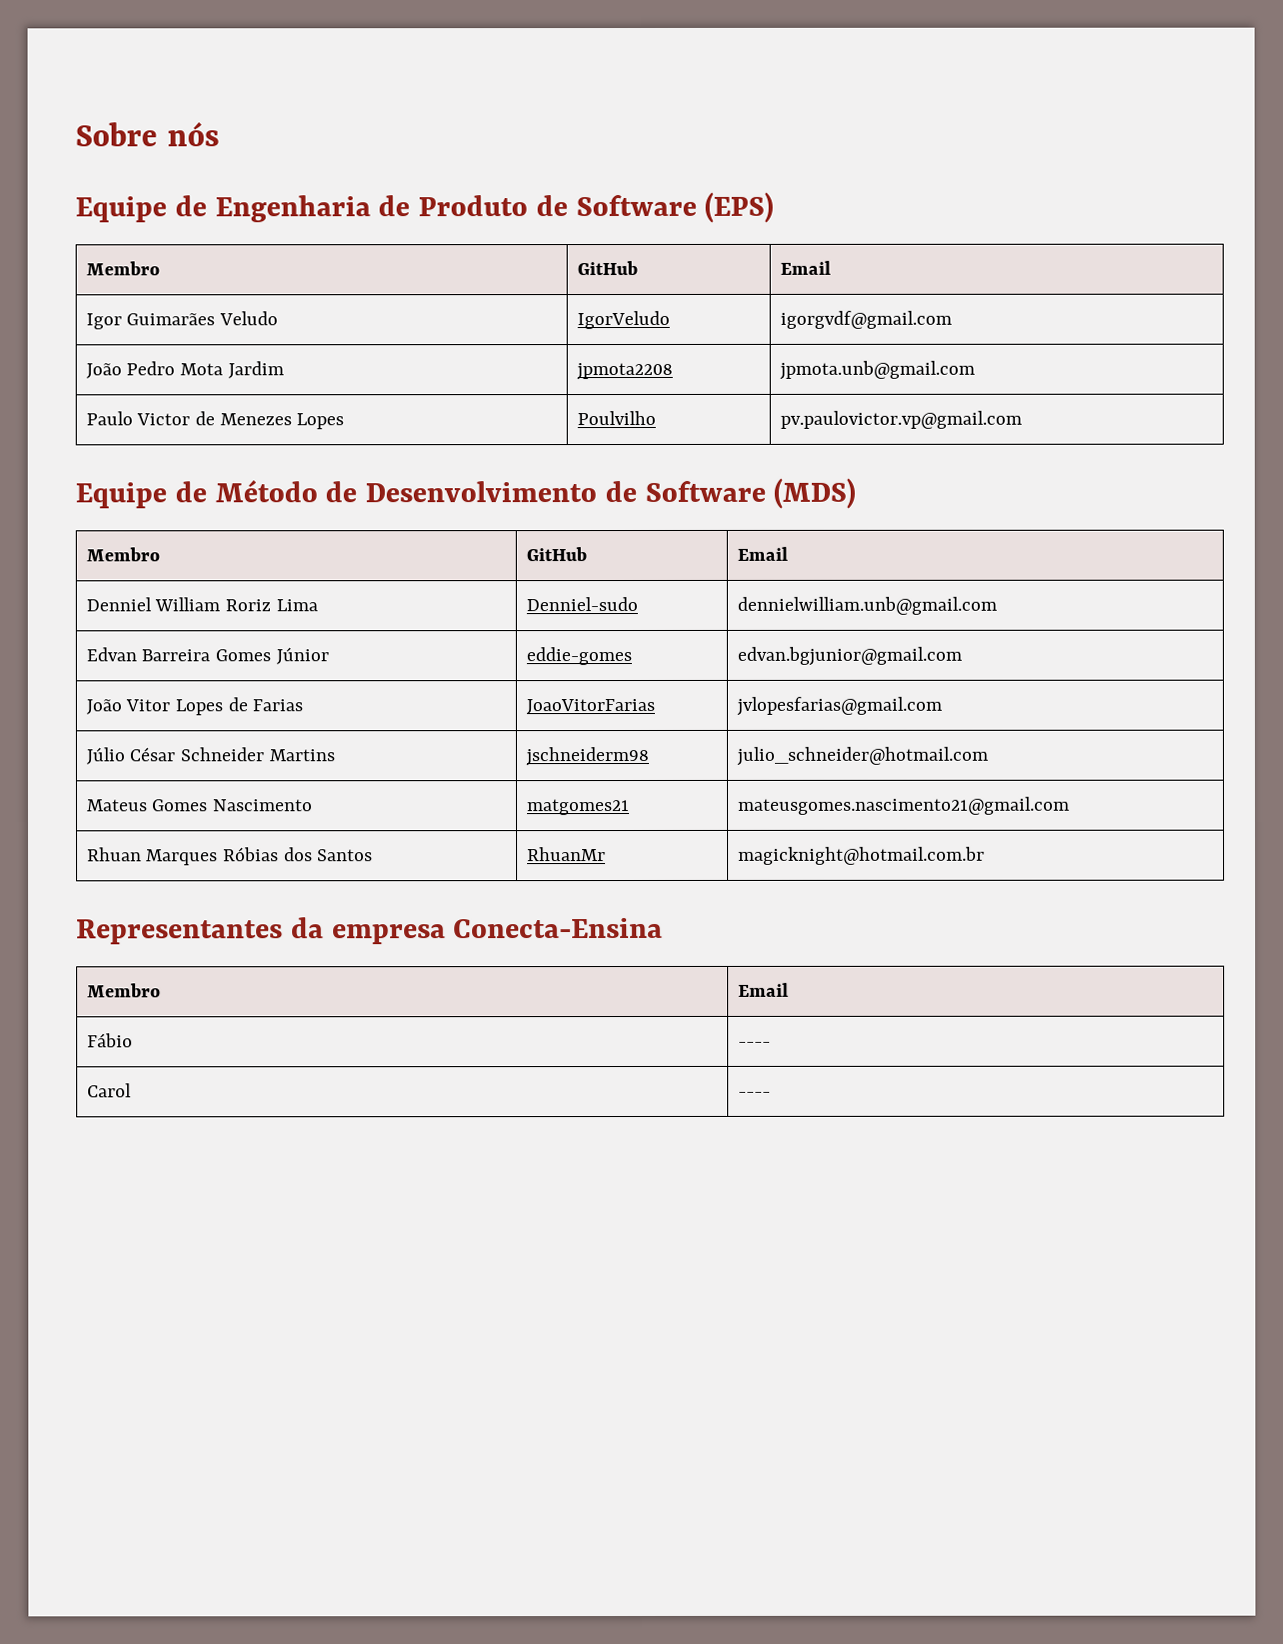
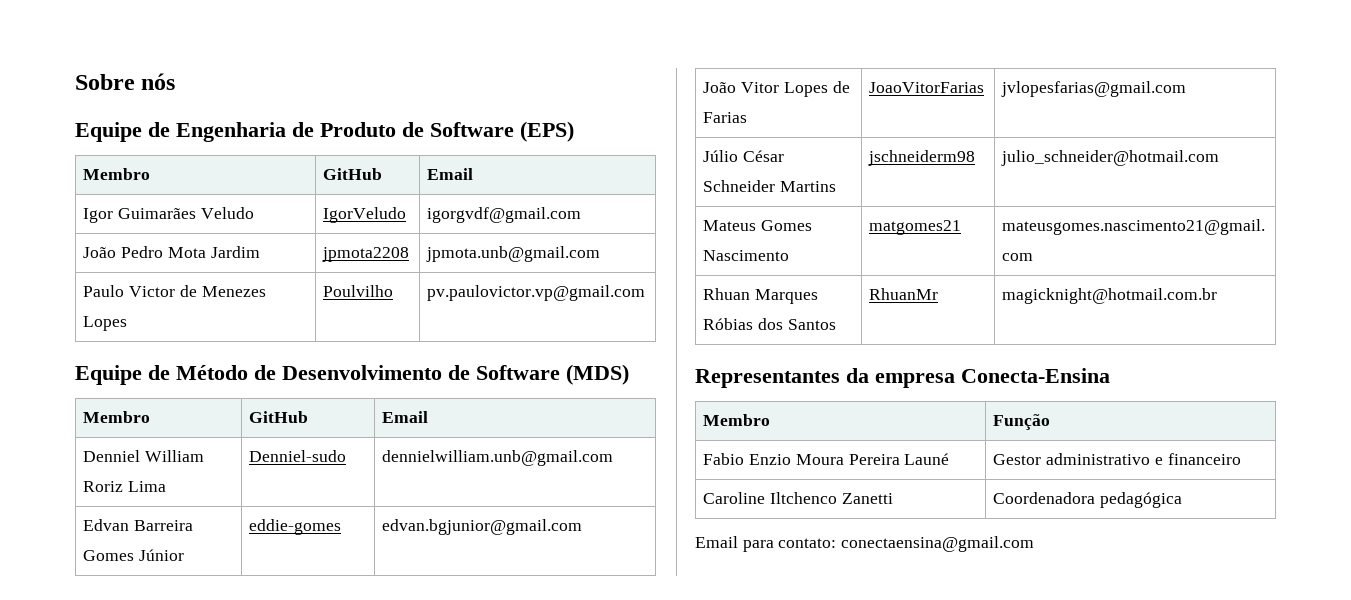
[737,982,789,997] [86,1033,133,1048] [737,1041,771,1047] [86,1083,132,1098] [737,1091,771,1097] Email // Fábio | ---- // Carol | ---- -> [993,414,1051,430] [703,453,950,465] [993,453,1241,465] [703,492,893,504] [993,492,1183,508] [695,536,1035,552] Função // Fabio Enzio Moura Pereira Launé | Gestor administrativo e financeiro // Caroline Iltchenco Zanetti | Coordenadora pedagógica // Email para contato: conectaensina@gmail.com

